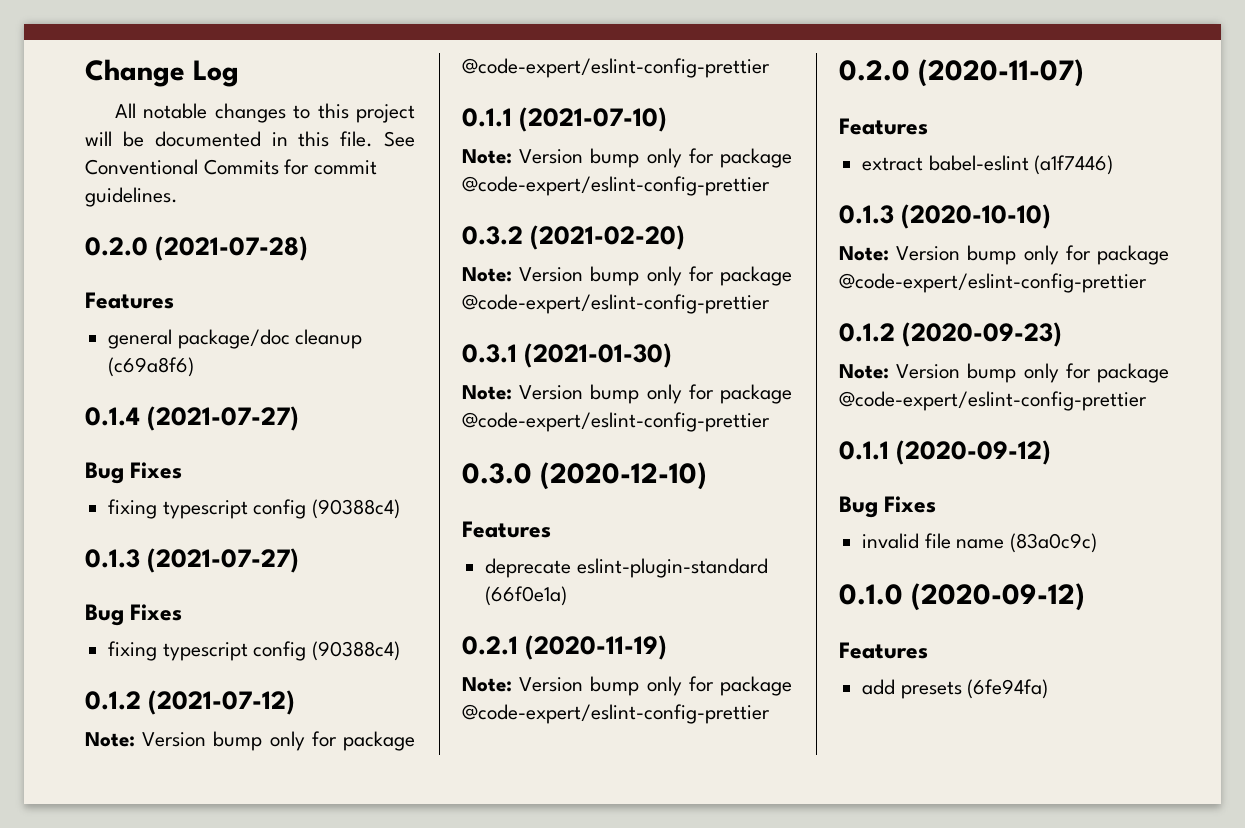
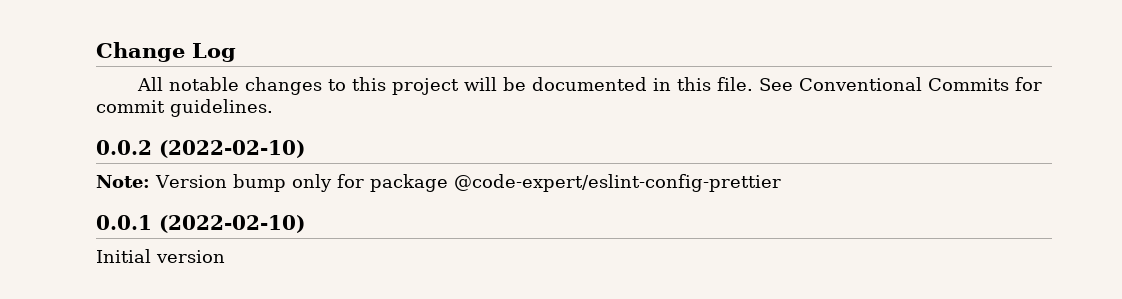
[85,236,309,261] [85,292,174,309] [108,329,363,349] [108,357,195,377] [85,406,300,431] [85,462,183,484] [108,499,401,519] [85,548,300,573] [85,604,183,626] [108,641,401,661] [85,690,296,715] [85,731,415,751] [462,58,770,78] [462,107,668,132] [462,148,792,168] [462,176,770,196] [462,225,686,250] [462,266,792,286] [462,294,770,314] [462,343,673,368] [462,384,792,404] [462,412,770,432] [462,462,707,490] [462,521,551,538] [485,558,768,578] [485,586,568,606] [462,635,668,660] [462,676,792,696] [462,704,770,724] [839,59,1084,87] [839,118,928,135] [862,155,1114,175] [839,204,1052,229] [839,245,1169,265] [839,273,1147,293] [839,322,1063,347] [839,363,1169,383] [839,391,1147,411] [839,440,1052,465] [839,496,937,518] [862,533,1098,553] [839,583,1085,611] [839,642,928,659] [862,679,1049,699] 0.2.0 (2021-07-28) // Features // general package/doc cleanup (c69a8f6) // 0.1.4 (2021-07-27) // Bug Fixes // fixing typescript config (90388c4) // 0.1.3 (2021-07-27) // Bug Fixes // fixing typescript config (90388c4) // 0.1.2 (2021-07-12) // Note: Version bump only for package @code-expert/eslint-config-prettier // 0.1.1 (2021-07-10) // Note: Version bump only for package @code-expert/eslint-config-prettier // 0.3.2 (2021-02-20) // Note: Version bump only for package @code-expert/eslint-config-prettier // 0.3.1 (2021-01-30) // Note: Version bump only for package @code-expert/eslint-config-prettier // 0.3.0 (2020-12-10) // Features // deprecate eslint-plugin-standard (66f0e1a) // 0.2.1 (2020-11-19) // Note: Version bump only for package @code-expert/eslint-config-prettier // 0.2.0 (2020-11-07) // Features // extract babel-eslint (a1f7446) // 0.1.3 (2020-10-10) // Note: Version bump only for package @code-expert/eslint-config-prettier // 0.1.2 (2020-09-23) // Note: Version bump only for package @code-expert/eslint-config-prettier // 0.1.1 (2020-09-12) // Bug Fixes // invalid file name (83a0c9c) // 0.1.0 (2020-09-12) // Features // add presets (6fe94fa) -> [96,140,305,158] [96,174,781,192] [96,215,305,233] [96,249,225,263] 0.0.2 (2022-02-10) // Note: Version bump only for package @code-expert/eslint-config-prettier // 0.0.1 (2022-02-10) // Initial version

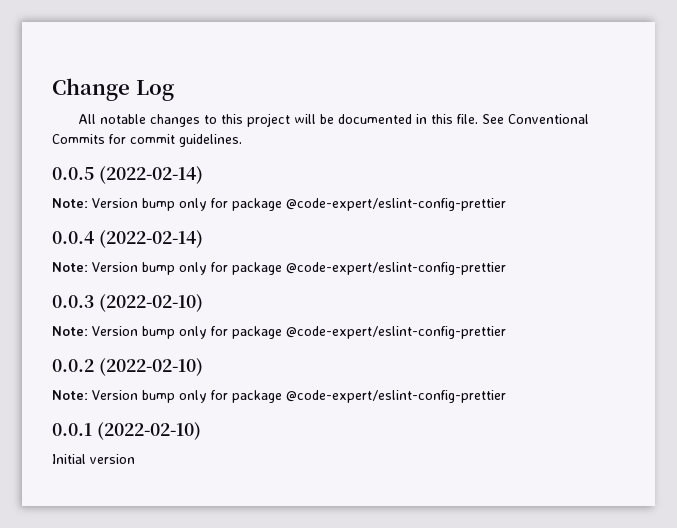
(273, 108) none -> [52,166,203,184] [52,198,506,211] [52,230,203,248] [52,262,506,275] [52,294,203,312] [52,326,506,339] // 0.0.5 (2022-02-14) // Note: Version bump only for package @code-expert/eslint-config-prettier // 0.0.4 (2022-02-14) // Note: Version bump only for package @code-expert/eslint-config-prettier // 0.0.3 (2022-02-10) // Note: Version bump only for package @code-expert/eslint-config-prettier

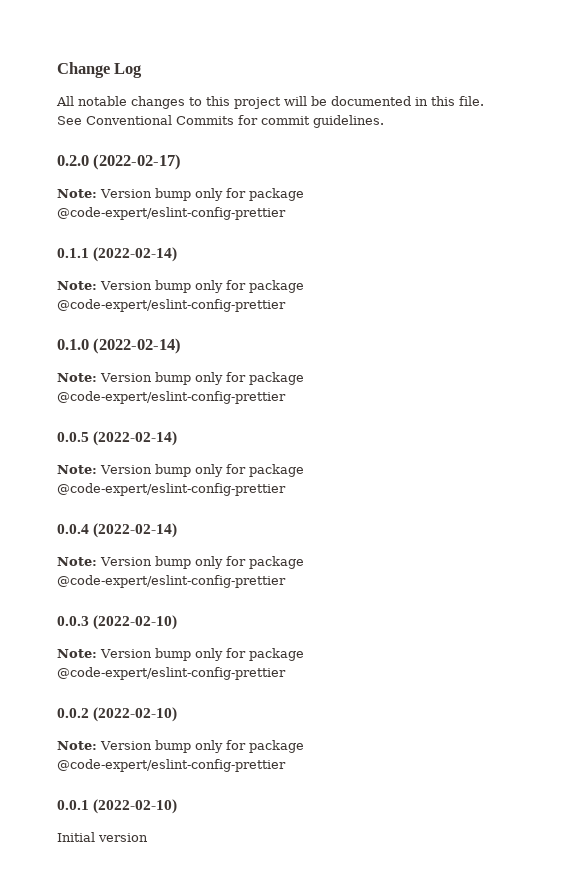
(242, 140) none -> [57,154,182,170] [57,188,304,201] [57,207,286,220] [57,247,178,262] [57,280,304,293] [57,299,286,312] [57,338,182,354] [57,372,304,385] [57,391,286,404] // 0.2.0 (2022-02-17) // Note: Version bump only for package @code-expert/eslint-config-prettier // 0.1.1 (2022-02-14) // Note: Version bump only for package @code-expert/eslint-config-prettier // 0.1.0 (2022-02-14) // Note: Version bump only for package @code-expert/eslint-config-prettier

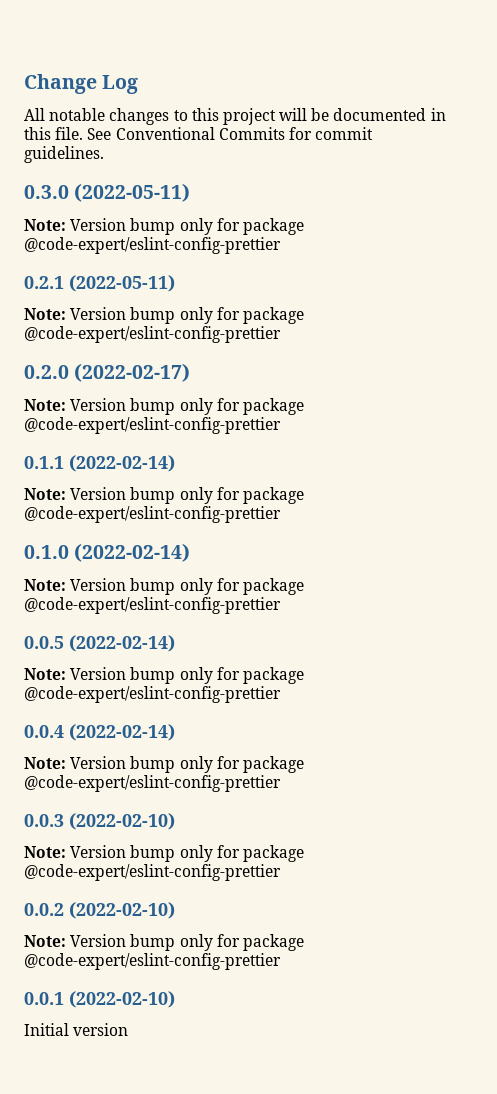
(384, 121) none -> [24,183,191,202] [24,218,304,235] [24,237,281,254] [24,275,175,292] [24,307,304,324] [24,326,281,343] // 0.3.0 (2022-05-11) // Note: Version bump only for package @code-expert/eslint-config-prettier // 0.2.1 (2022-05-11) // Note: Version bump only for package @code-expert/eslint-config-prettier

